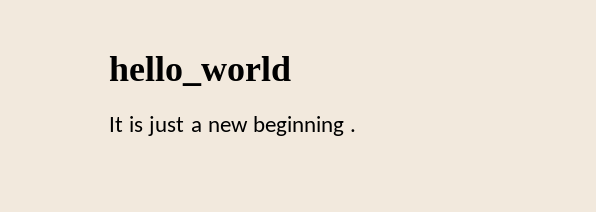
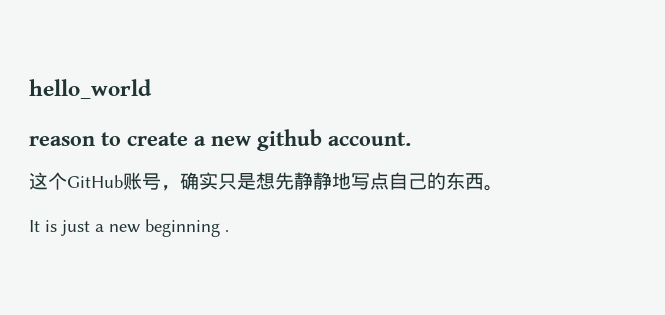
(291, 71) none -> [29,129,411,151] [29,172,503,191] // reason to create a new github account. // 这个GitHub账号，确实只是想先静静地写点自己的东西。

